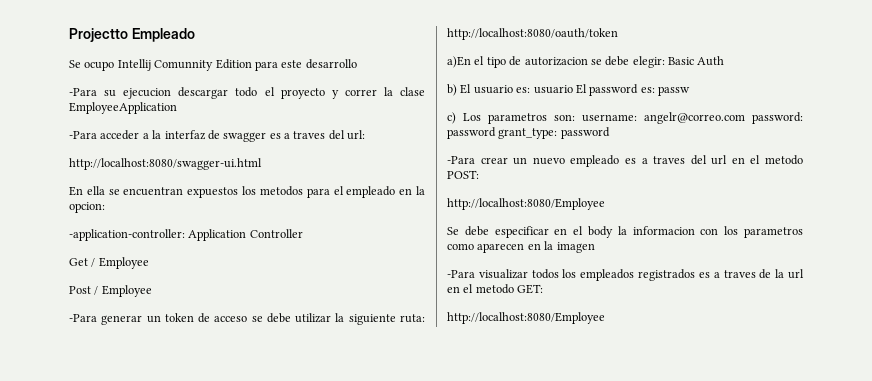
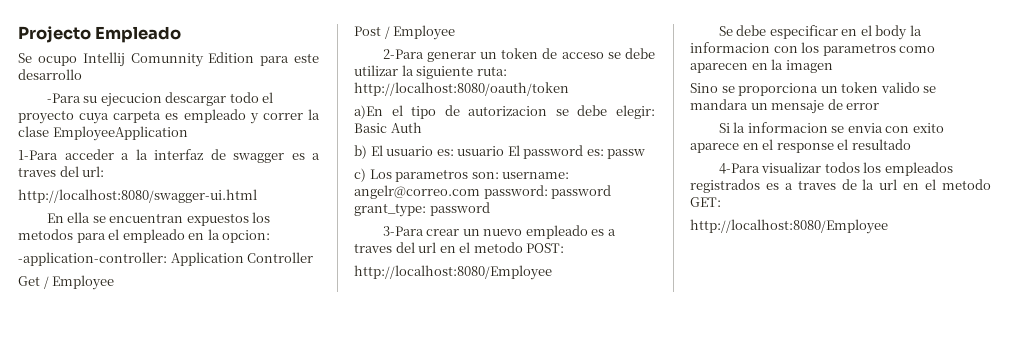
[69,28,128,42] Projectto -> [18,26,91,43] Projecto
(325, 93) none -> [79,109,246,124] cuya carpeta es empleado
[69,131,97,139] -Para -> [18,150,58,160] 1-Para
[69,314,97,322] -Para -> [382,49,424,59] 2-Para
[447,156,475,164] -Para -> [382,226,424,236] 3-Para
[447,270,475,278] -Para -> [690,82,937,96] [690,99,880,114] [718,122,944,133] [690,139,911,153] [718,163,760,174] Sino se proporciona un token valido se mandara un mensaje de error // Si la informacion se envia con exito aparece en el response el resultado // 4-Para

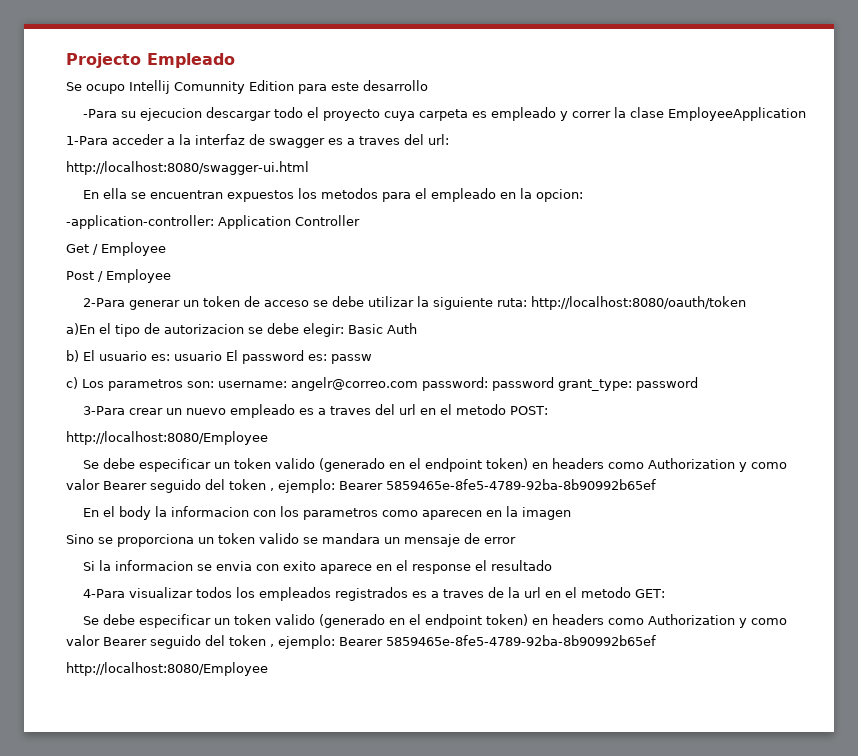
[841,29,858,36] en -> [214,458,788,472] [66,479,656,493] [83,508,100,517] un token valido (generado en el endpoint token) en headers como Authorization y como valor Bearer seguido del token , ejemplo: Bearer 5859465e-8fe5-4789-92ba-8b90992b65ef // En
(721, 202) none -> [83,614,788,628] [66,635,656,649] // Se debe especificar un token valido (generado en el endpoint token) en headers como Authorization y como valor Bearer seguido del token , ejemplo: Bearer 5859465e-8fe5-4789-92ba-8b90992b65ef

